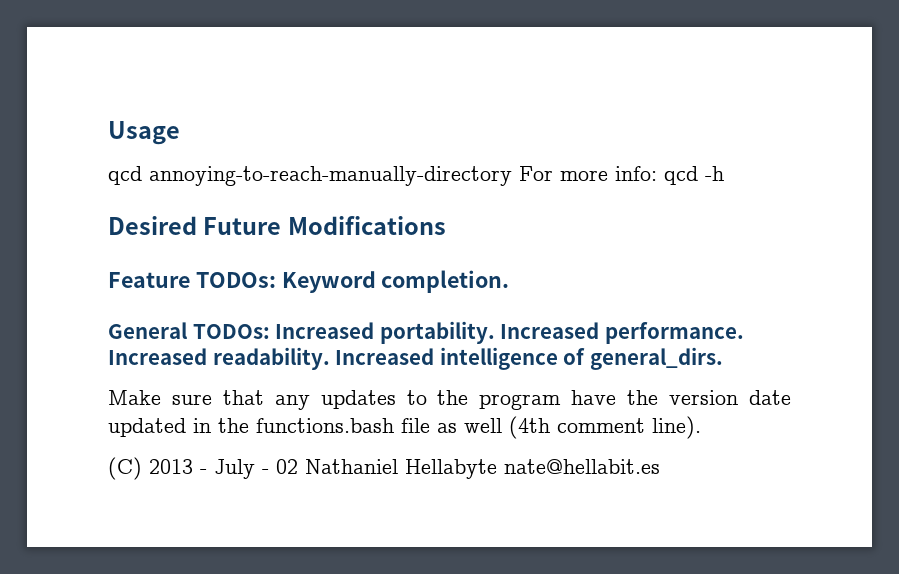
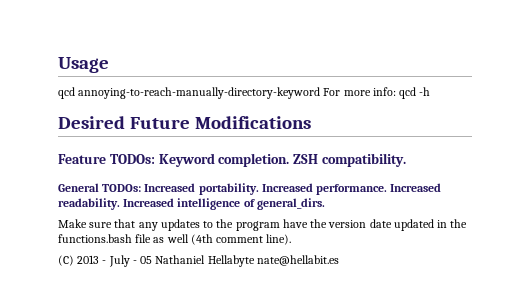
[149,166,512,186] annoying-to-reach-manually-directory -> [78,87,321,99] annoying-to-reach-manually-directory-keyword
(510, 281) none -> [293,153,406,167] ZSH compatibility.
[276,459,298,474] 02 -> [140,256,153,264] 05

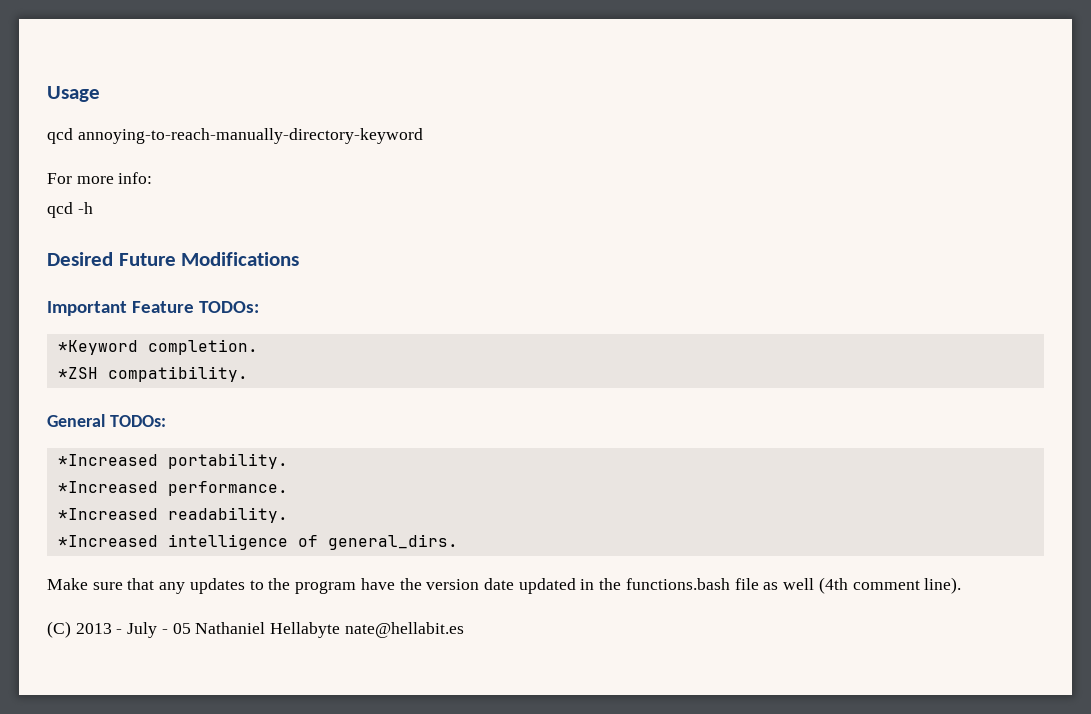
(321, 93) none -> (423, 136) //
(396, 91) none -> (153, 178) //
(311, 122) none -> [47,301,127,316] Important
[158,153,215,167] Keyword -> [57,340,138,355] // *Keyword
[293,154,319,164] ZSH -> [57,367,98,379] // *ZSH
[144,183,196,192] Increased -> [57,454,158,466] // *Increased
[261,183,313,192] Increased -> [57,481,158,493] // *Increased
[390,183,442,192] Increased -> [57,508,158,520] // *Increased
[123,198,175,207] Increased -> [57,535,158,547] // *Increased

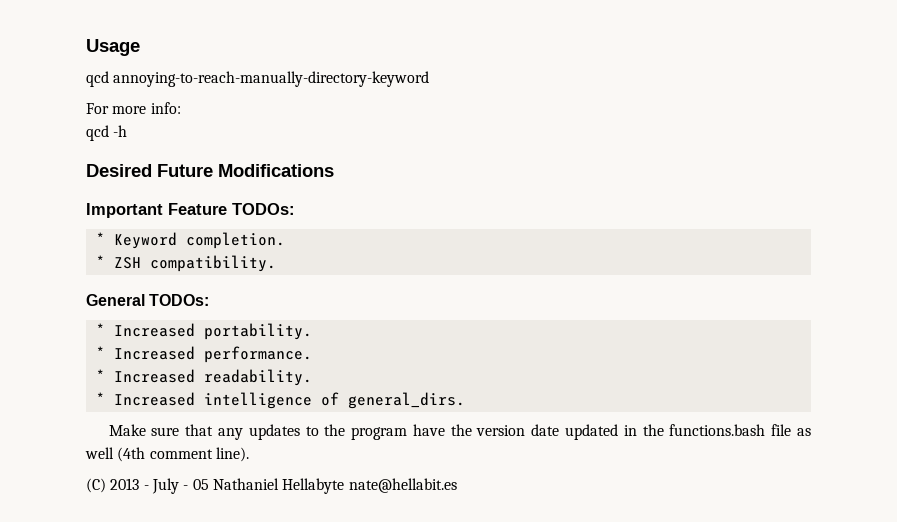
[57,340,138,355] *Keyword -> [95,232,177,249] * Keyword
[57,367,98,379] *ZSH -> [95,255,141,269] * ZSH
[57,454,158,466] *Increased -> [95,323,195,337] * Increased
[57,481,158,493] *Increased -> [95,346,195,360] * Increased
[57,508,158,520] *Increased -> [95,369,195,383] * Increased
[57,535,158,547] *Increased -> [95,392,195,406] * Increased

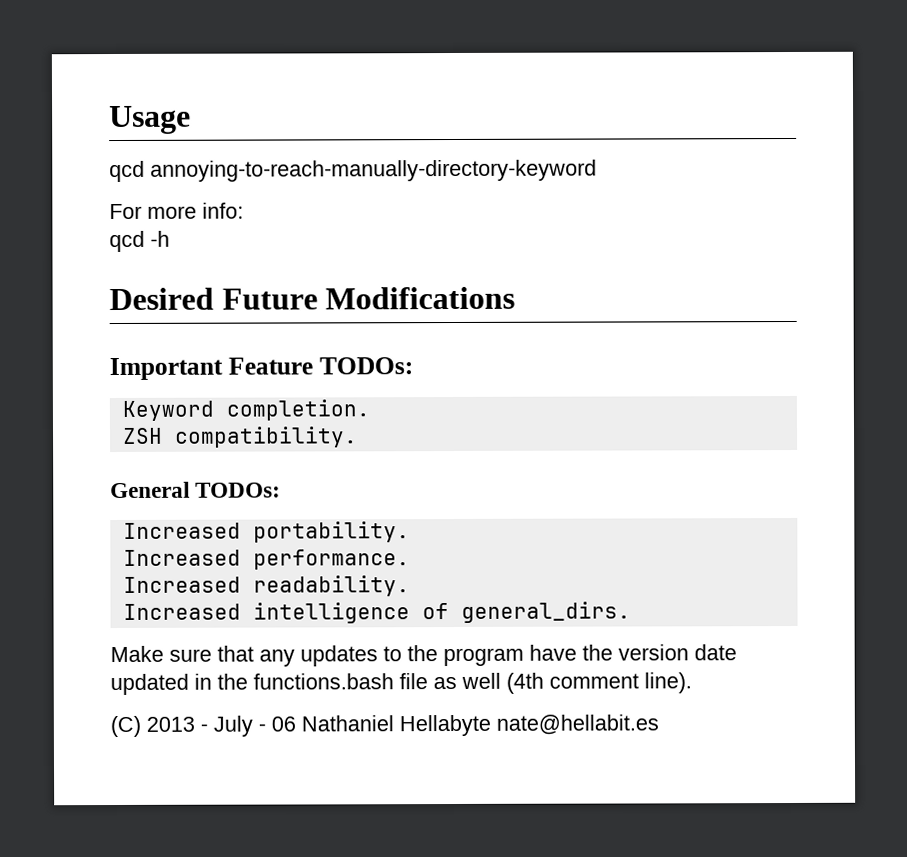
[95,232,105,245] * -> (413, 366) none
[95,255,105,268] * -> (370, 410) none
[95,323,105,336] * -> (282, 490) none
[95,346,105,359] * -> (410, 532) none
[95,369,105,382] * -> (410, 559) none
[95,392,105,405] * -> (410, 586) none
[192,479,209,490] 05 -> [271,716,296,732] 06

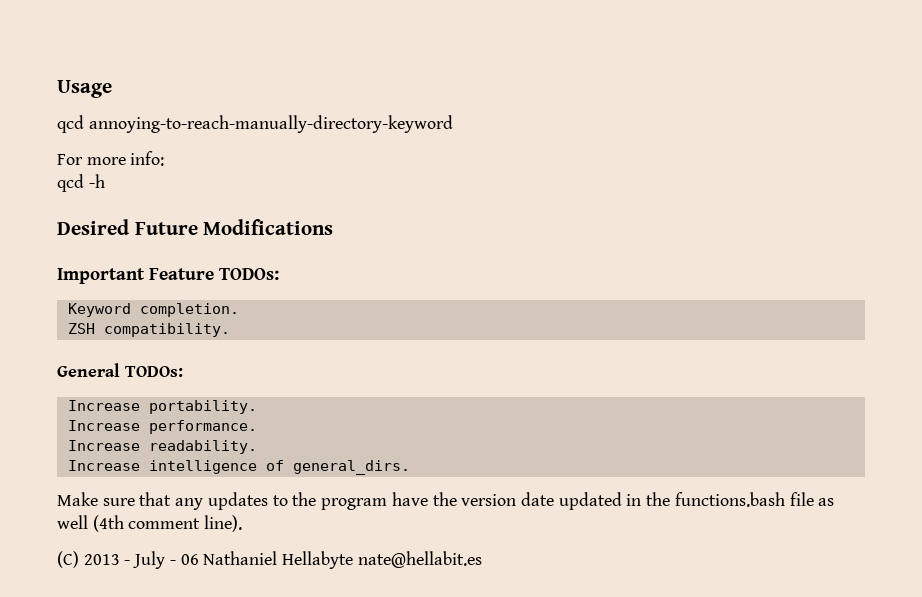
[122,522,241,539] Increased -> [67,400,140,411] Increase
[122,549,241,566] Increased -> [67,420,140,431] Increase
[122,576,241,593] Increased -> [67,440,140,451] Increase
[122,603,241,620] Increased -> [67,460,140,471] Increase

